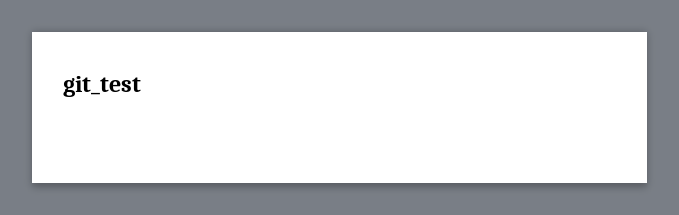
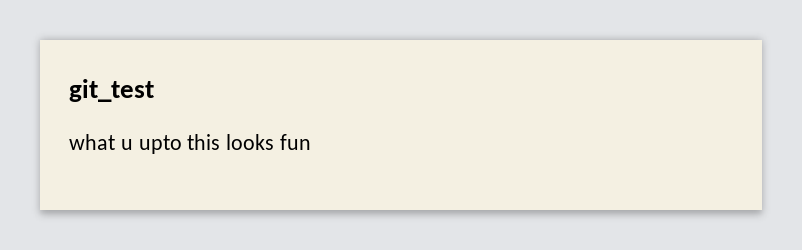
(141, 86) none -> [69,134,312,154] // what u upto this looks fun

